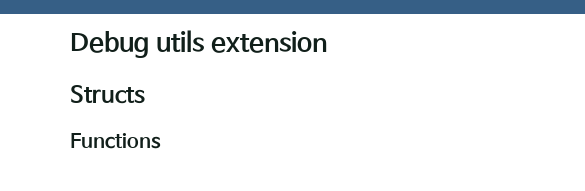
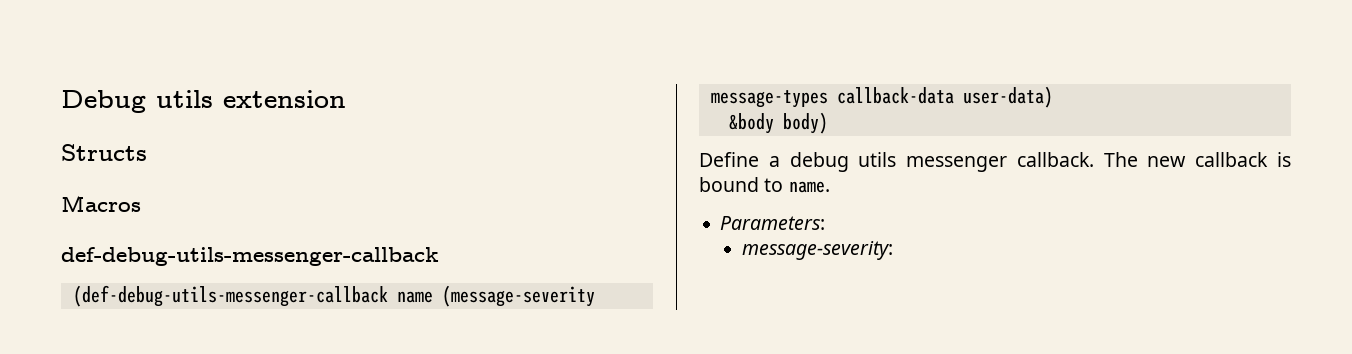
[70,133,161,149] Functions -> [61,195,141,212] [61,247,439,266] [72,285,595,307] [710,86,1053,108] [728,112,828,134] [699,152,1291,172] [699,177,830,193] [720,216,826,230] [741,241,893,260] Macros // def-debug-utils-messenger-callback // (def-debug-utils-messenger-callback name (message-severity message-types callback-data user-data) // &body body) // Define a debug utils messenger callback. The new callback is bound to name. // Parameters: // message-severity:

